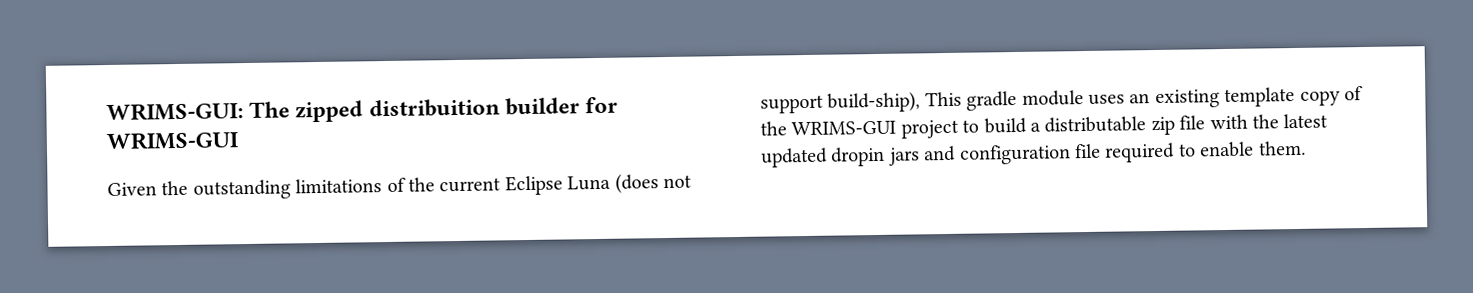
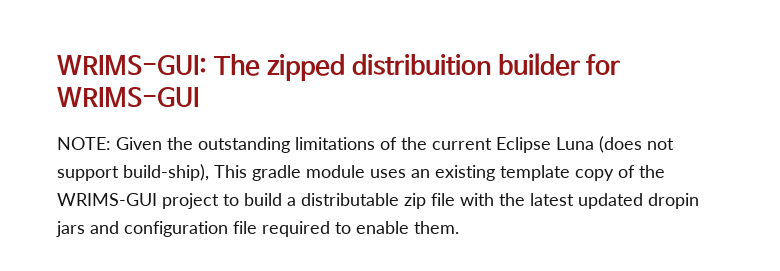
(238, 141) none -> [57,137,111,150] NOTE:

